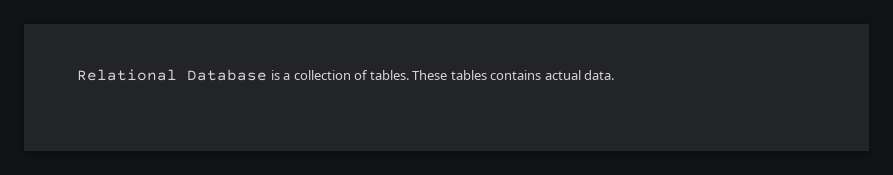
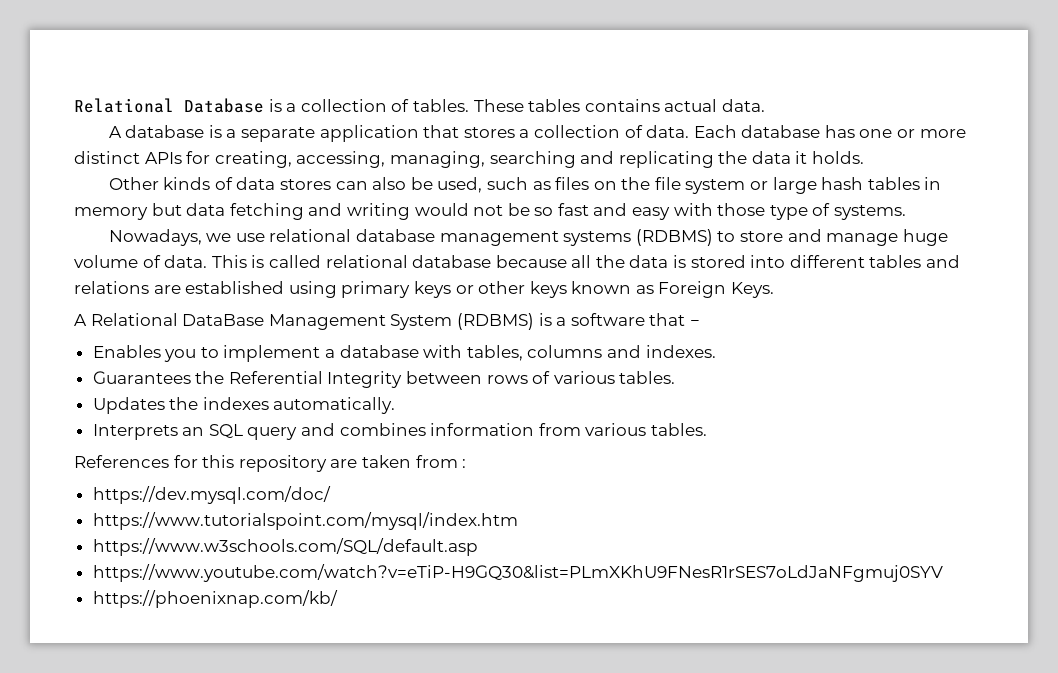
(615, 75) none -> [108,125,966,142] [74,151,865,168] [108,177,942,194] [74,203,907,220] [108,229,948,246] [74,255,961,268] [74,281,775,298] [74,313,700,330] [92,345,716,362] [92,371,676,388] [92,397,396,414] [92,423,708,440] [74,455,467,472] [92,486,331,504] [92,512,518,530] [92,538,478,556] [92,564,943,582] [92,590,338,608] // A database is a separate application that stores a collection of data. Each database has one or more distinct APIs for creating, accessing, managing, searching and replicating the data it holds. // Other kinds of data stores can also be used, such as files on the file system or large hash tables in memory but data fetching and writing would not be so fast and easy with those type of systems. // Nowadays, we use relational database management systems (RDBMS) to store and manage huge volume of data. This is called relational database because all the data is stored into different tables and relations are established using primary keys or other keys known as Foreign Keys. // A Relational DataBase Management System (RDBMS) is a software that − // Enables you to implement a database with tables, columns and indexes. // Guarantees the Referential Integrity between rows of various tables. // Updates the indexes automatically. // Interprets an SQL query and combines information from various tables. // References for this repository are taken from : // https://dev.mysql.com/doc/ // https://www.tutorialspoint.com/mysql/index.htm // https://www.w3schools.com/SQL/default.asp // https://www.youtube.com/watch?v=eTiP-H9GQ30&list=PLmXKhU9FNesR1rSES7oLdJaNFgmuj0SYV // https://phoenixnap.com/kb/

